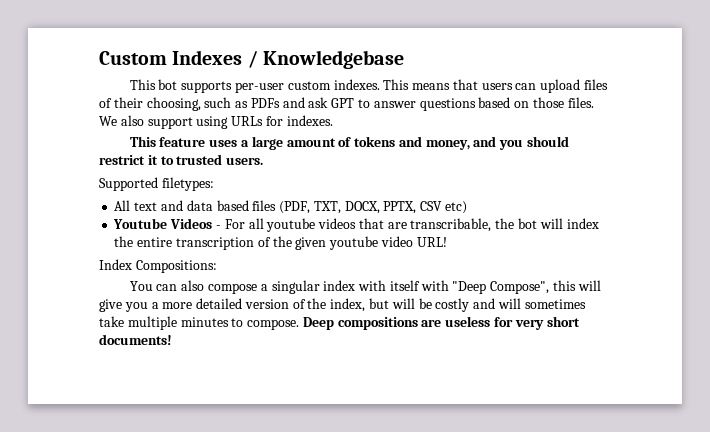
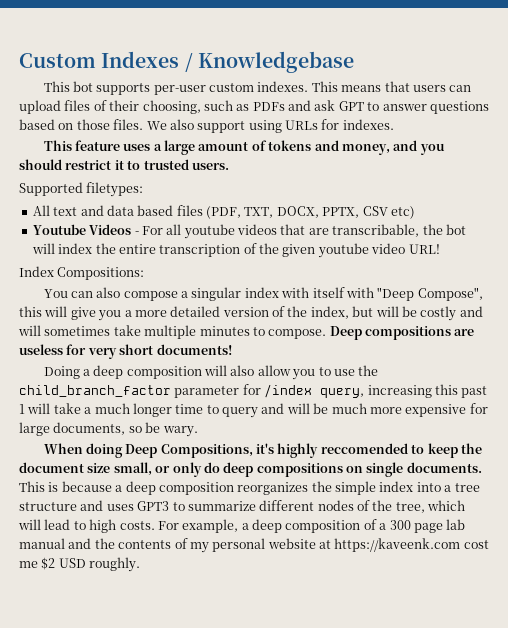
(172, 339) none -> [43,365,379,380] [19,384,488,398] [19,403,488,418] [19,422,198,437] [43,443,482,458] [19,462,482,477] [19,481,480,495] [19,500,466,513] [18,519,466,533] [19,538,489,553] [19,557,141,572] // Doing a deep composition will also allow you to use the child_branch_factor parameter for /index query, increasing this past 1 will take a much longer time to query and will be much more expensive for large documents, so be wary. // When doing Deep Compositions, it's highly reccomended to keep the document size small, or only do deep compositions on single documents. This is because a deep composition reorganizes the simple index into a tree structure and uses GPT3 to summarize different nodes of the tree, which will lead to high costs. For example, a deep composition of a 300 page lab manual and the contents of my personal website at https://kaveenk.com cost me $2 USD roughly.

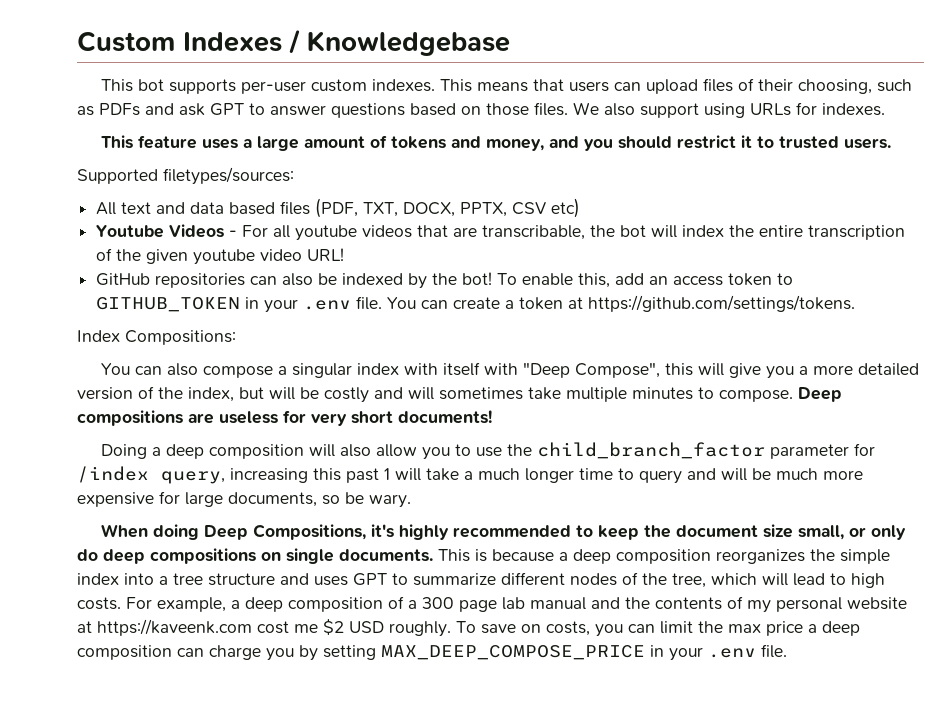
[86,182,144,197] filetypes: -> [163,167,294,185] filetypes/sources:
(440, 249) none -> [96,272,794,289] [96,295,856,313] // GitHub repositories can also be indexed by the bot! To enable this, add an access token to GITHUB_TOKEN in your .env file. You can create a token at https://github.com/settings/tokens.
[320,443,408,454] reccomended -> [453,525,572,538] recommended
[137,501,170,511] GPT3 -> [353,573,387,586] GPT
(141, 564) none -> [456,621,860,637] [77,644,787,661] To save on costs, you can limit the max price a deep composition can charge you by setting MAX_DEEP_COMPOSE_PRICE in your .env file.

